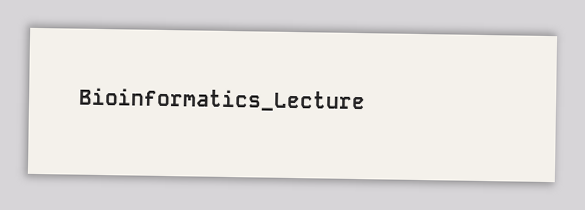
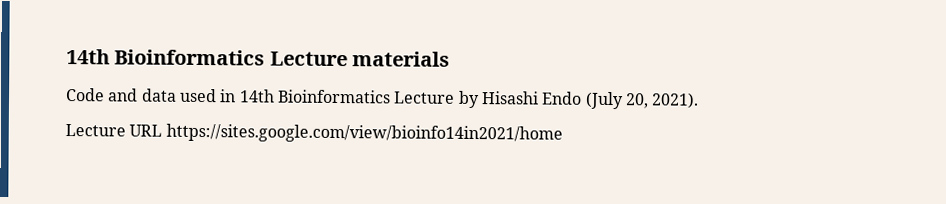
[78,87,366,113] Bioinformatics_Lecture -> [66,49,451,67] [65,88,700,110] [65,123,563,144] 14th Bioinformatics Lecture materials // Code and data used in 14th Bioinformatics Lecture by Hisashi Endo (July 20, 2021). // Lecture URL https://sites.google.com/view/bioinfo14in2021/home

